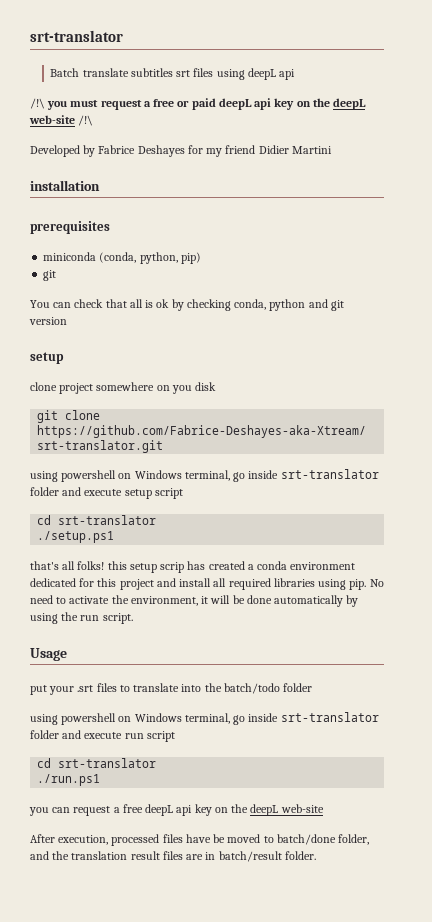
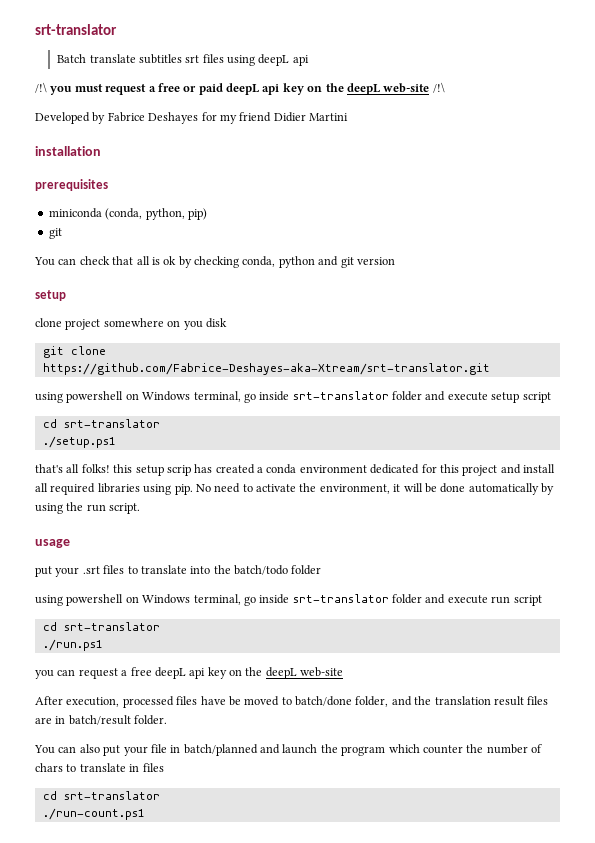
[30,648,67,661] Usage -> [35,539,70,548] usage
(316, 855) none -> [34,744,542,756] [35,763,164,772] [42,791,160,800] [42,808,145,820] // You can also put your file in batch/planned and launch the program which counter the number of chars to translate in files // cd srt-translator // ./run-count.ps1

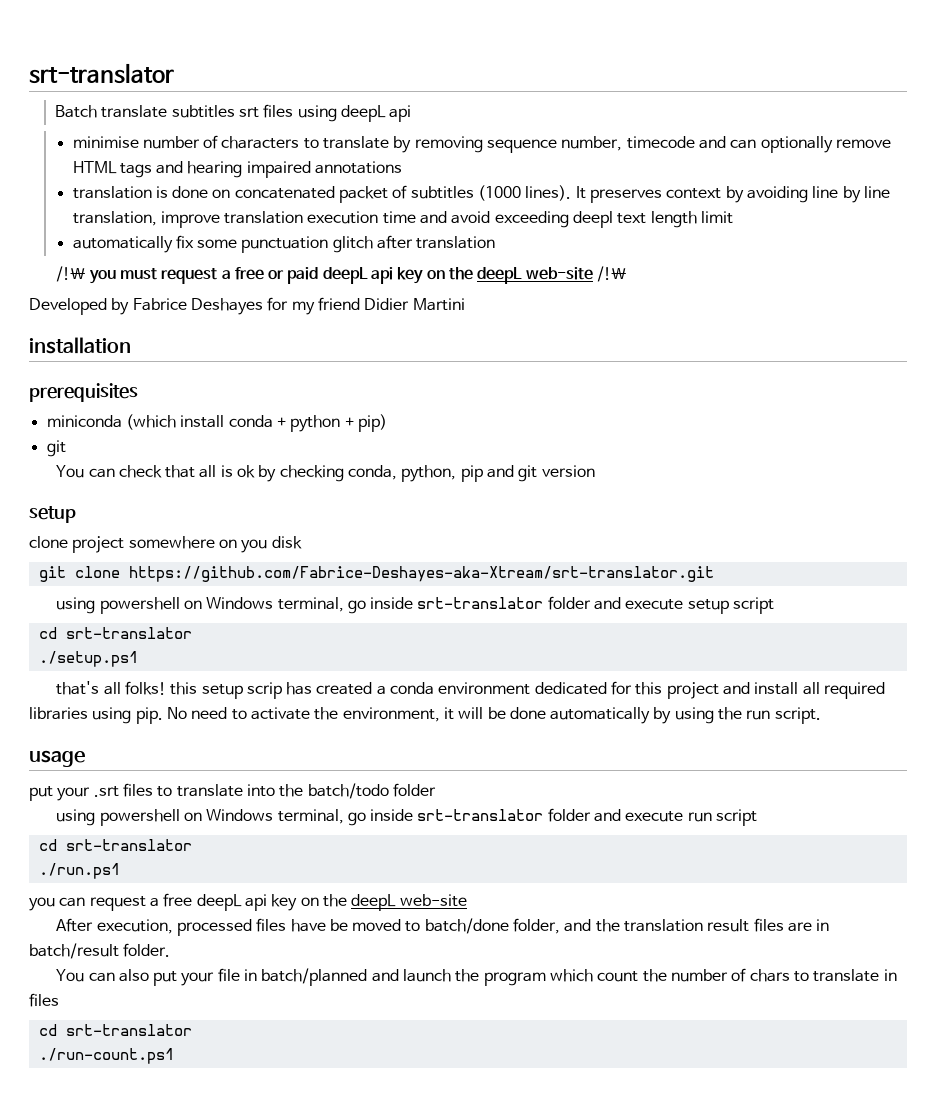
(309, 60) none -> [72,135,892,153] [72,161,403,178] [72,185,890,203] [72,211,734,228] [72,235,496,253] // minimise number of characters to translate by removing sequence number, timecode and can optionally remove HTML tags and hearing impaired annotations // translation is done on concatenated packet of subtitles (1000 lines). It preserves context by avoiding line by line translation, improve translation execution time and avoid exceeding deepl text length limit // automatically fix some punctuation glitch after translation
[105,208,185,220] (conda, python, -> [125,414,354,432] (which install conda + python +
[278,256,315,268] python -> [401,465,483,482] python, pip
[422,745,463,754] counter -> [597,971,639,982] count

